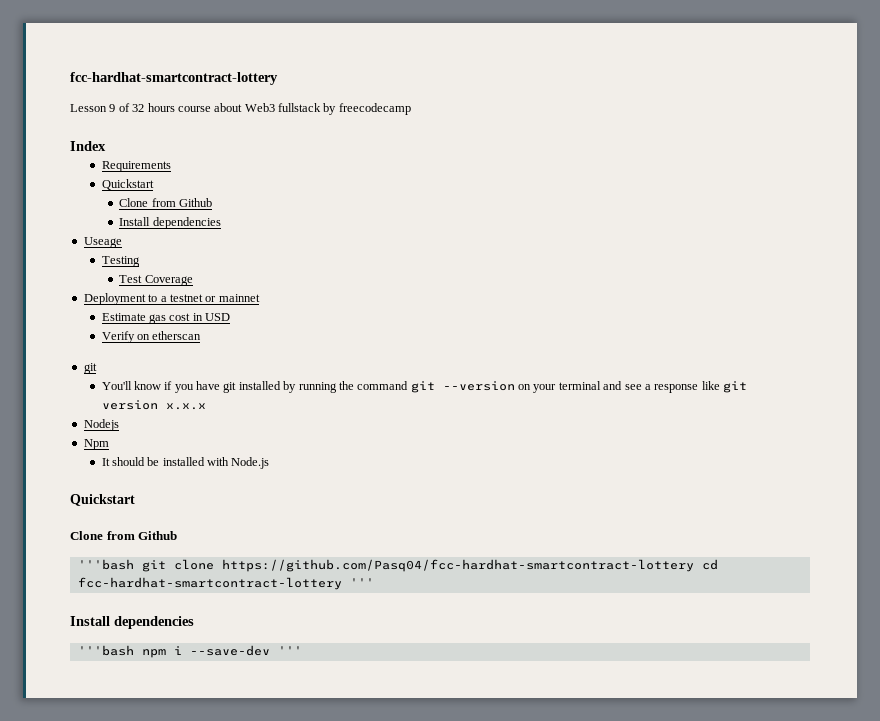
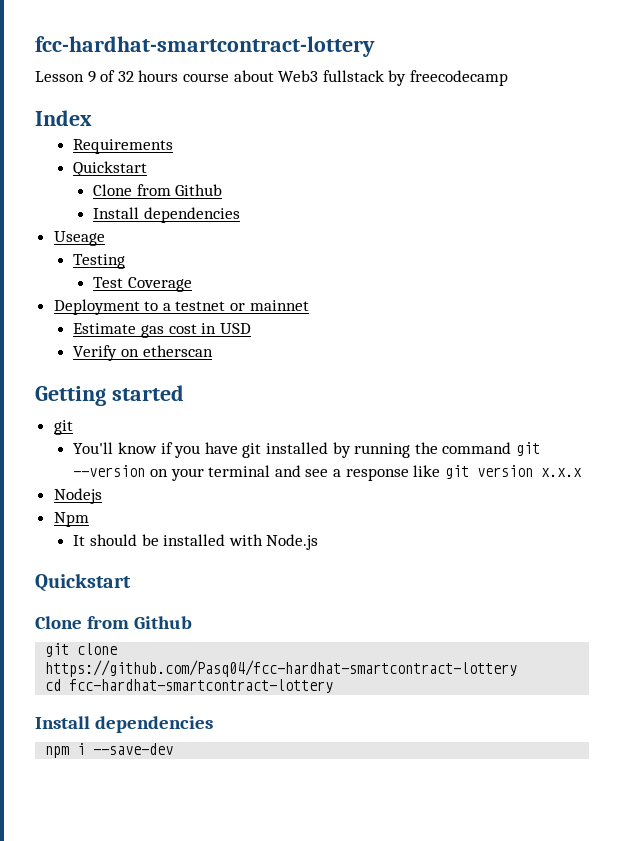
(202, 335) none -> [35,385,184,406] // Getting started
[77,559,134,570] '''bash -> (192, 622) none
(694, 565) none -> (518, 668) //
[349,578,374,587] [70,616,194,629] [77,645,134,656] ''' // Install dependencies // '''bash -> [35,716,213,733] // Install dependencies //
[277,646,302,655] ''' -> (174, 749) none

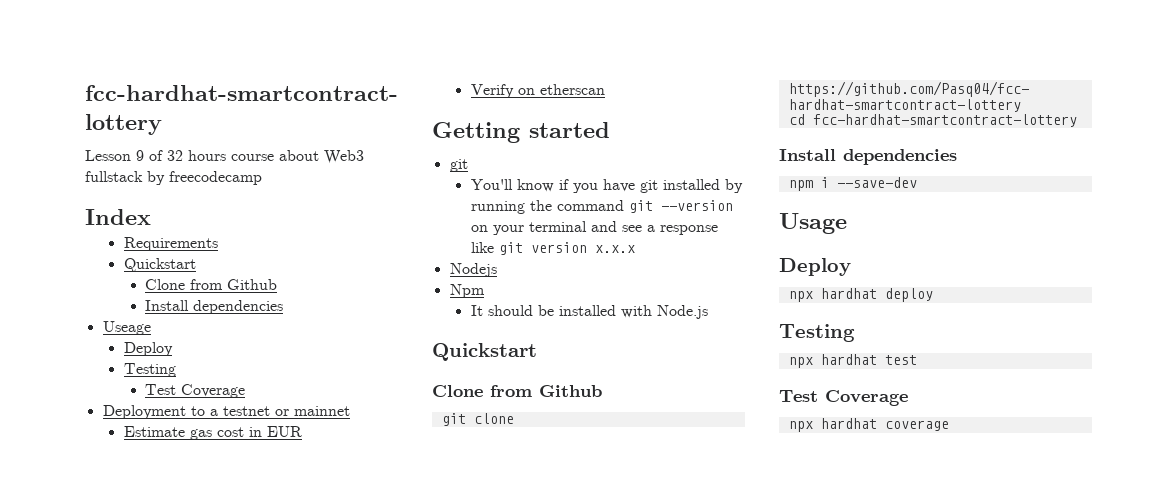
(105, 238) none -> [123,342,173,356] // Deploy
[219,323,251,334] USD -> [266,426,302,437] EUR
(174, 749) none -> [779,213,847,234] [779,258,851,276] [788,288,933,302] [779,324,855,342] [788,354,917,368] [779,390,908,406] [788,418,949,432] // Usage // Deploy // npx hardhat deploy // Testing // npx hardhat test // Test Coverage // npx hardhat coverage

